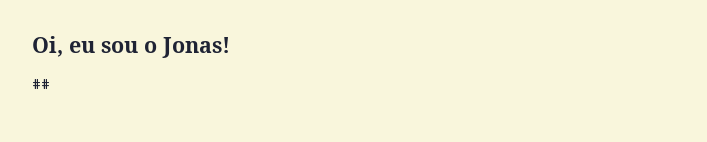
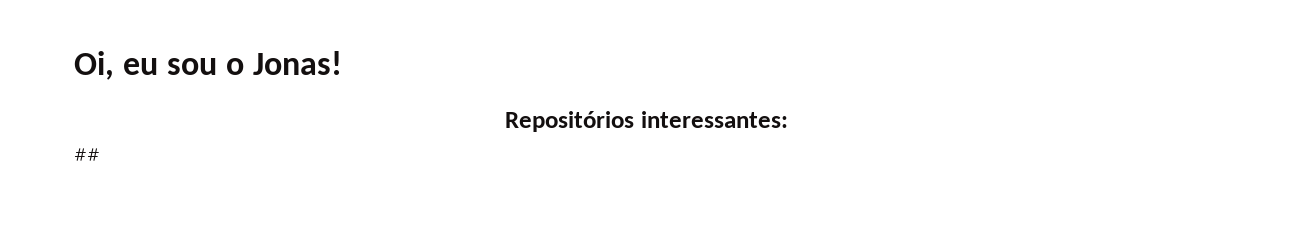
(230, 47) none -> [505,111,788,132] // Repositórios interessantes:

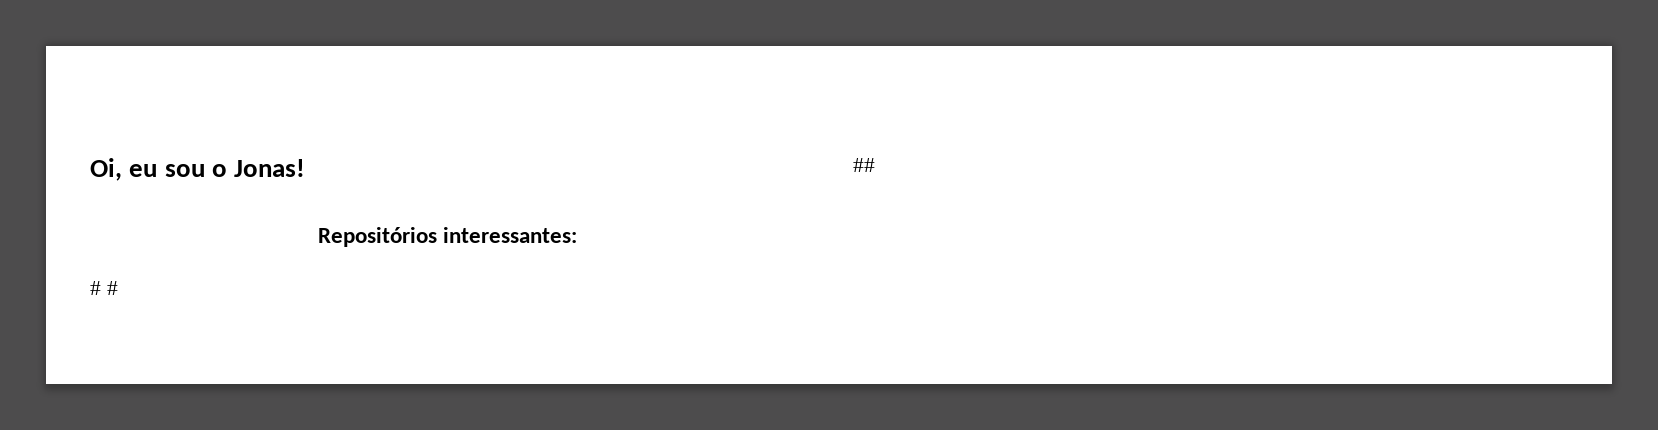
(788, 119) none -> [90,281,118,295] // # #

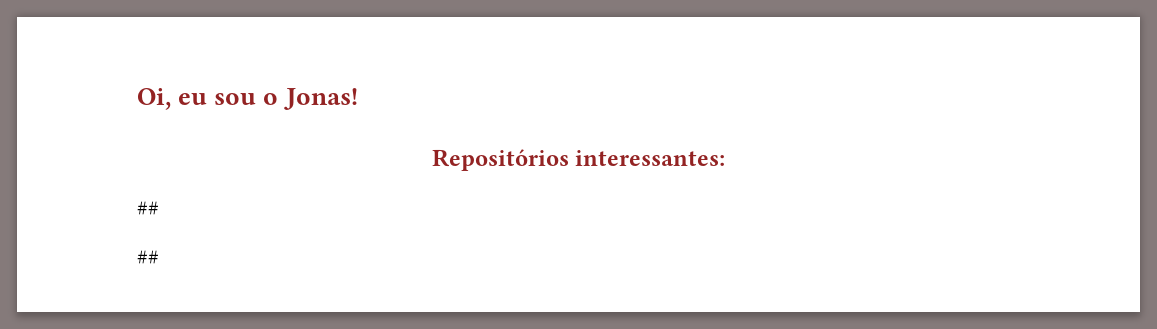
[90,281,118,295] # # -> [137,201,159,215] ##

